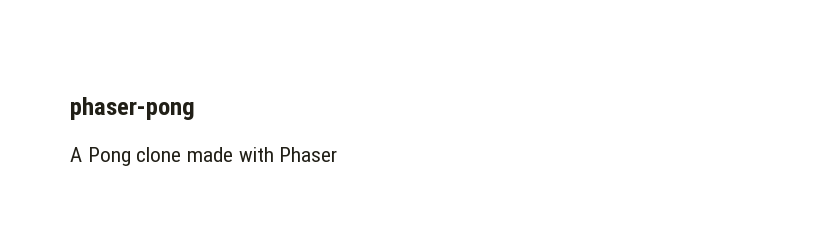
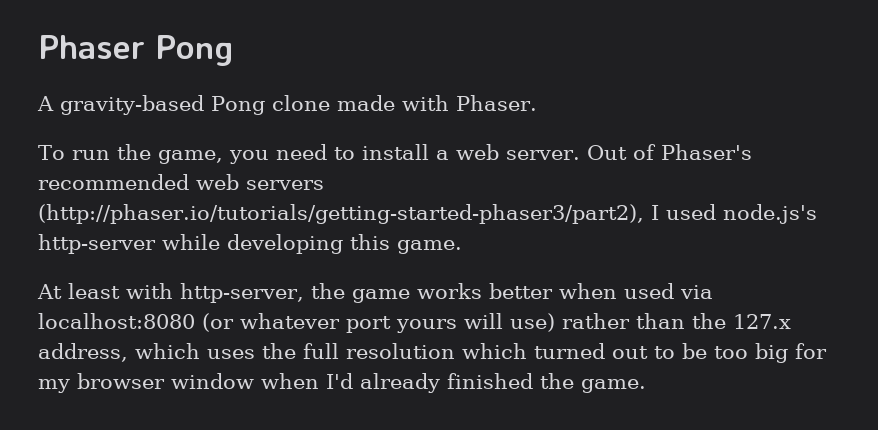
[70,97,195,120] phaser-pong -> [38,35,233,66] Phaser Pong
(82, 154) none -> [60,95,204,115] gravity-based
[279,147,338,162] Phaser -> [455,95,537,111] [38,144,752,164] [38,174,324,190] [38,204,817,224] [38,234,462,254] [37,283,713,303] [38,313,791,333] [38,343,827,363] [38,373,646,393] Phaser. // To run the game, you need to install a web server. Out of Phaser's recommended web servers (http://phaser.io/tutorials/getting-started-phaser3/part2), I used node.js's http-server while developing this game. // At least with http-server, the game works better when used via localhost:8080 (or whatever port yours will use) rather than the 127.x address, which uses the full resolution which turned out to be too big for my browser window when I'd already finished the game.

